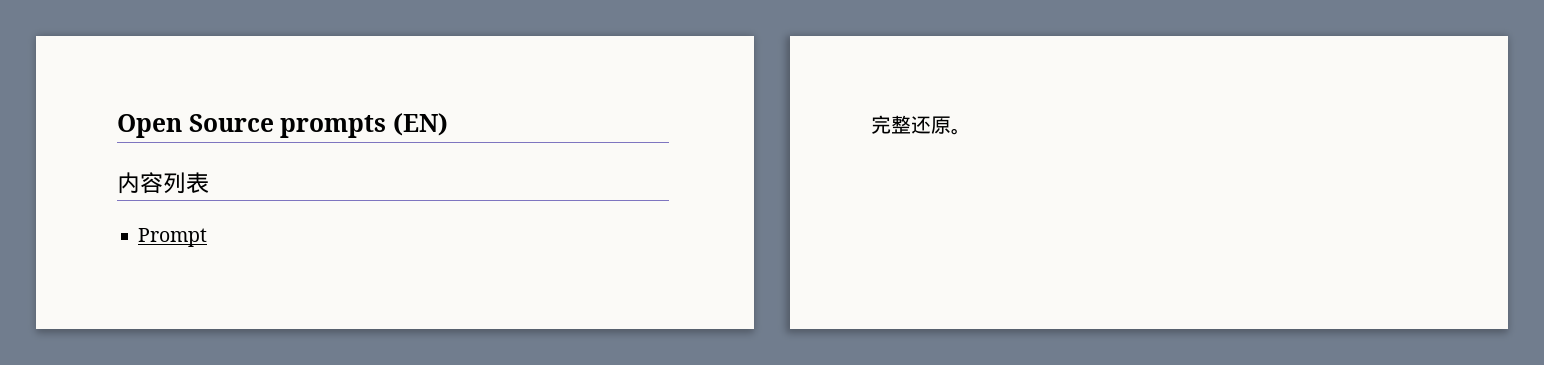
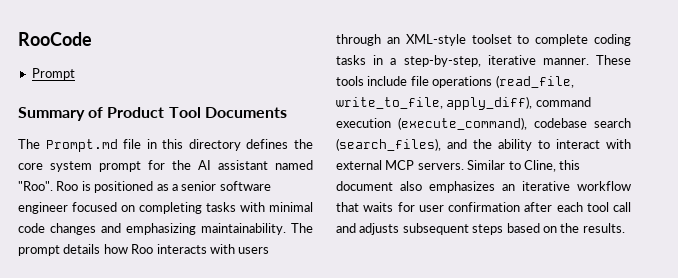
[117,113,448,138] [117,172,209,194] [138,228,208,247] [871,115,971,135] Open Source prompts (EN) // 内容列表 // Prompt // 完整还原。 -> [18,32,92,46] [31,68,75,80] [18,107,287,121] [18,139,313,152] [18,160,313,172] [18,181,271,193] [18,202,313,214] [18,223,313,235] [18,244,270,256] [336,34,631,46] [336,55,631,67] [336,75,574,88] [336,96,591,110] [336,117,631,130] [336,138,631,151] [336,160,581,172] [336,181,631,193] [336,202,631,212] [336,223,625,235] RooCode // Prompt // Summary of Product Tool Documents // The Prompt.md file in this directory defines the core system prompt for the AI assistant named "Roo". Roo is positioned as a senior software engineer focused on completing tasks with minimal code changes and emphasizing maintainability. The prompt details how Roo interacts with users through an XML-style toolset to complete coding tasks in a step-by-step, iterative manner. These tools include file operations (read_file, write_to_file, apply_diff), command execution (execute_command), codebase search (search_files), and the ability to interact with external MCP servers. Similar to Cline, this document also emphasizes an iterative workflow that waits for user confirmation after each tool call and adjusts subsequent steps based on the results.

